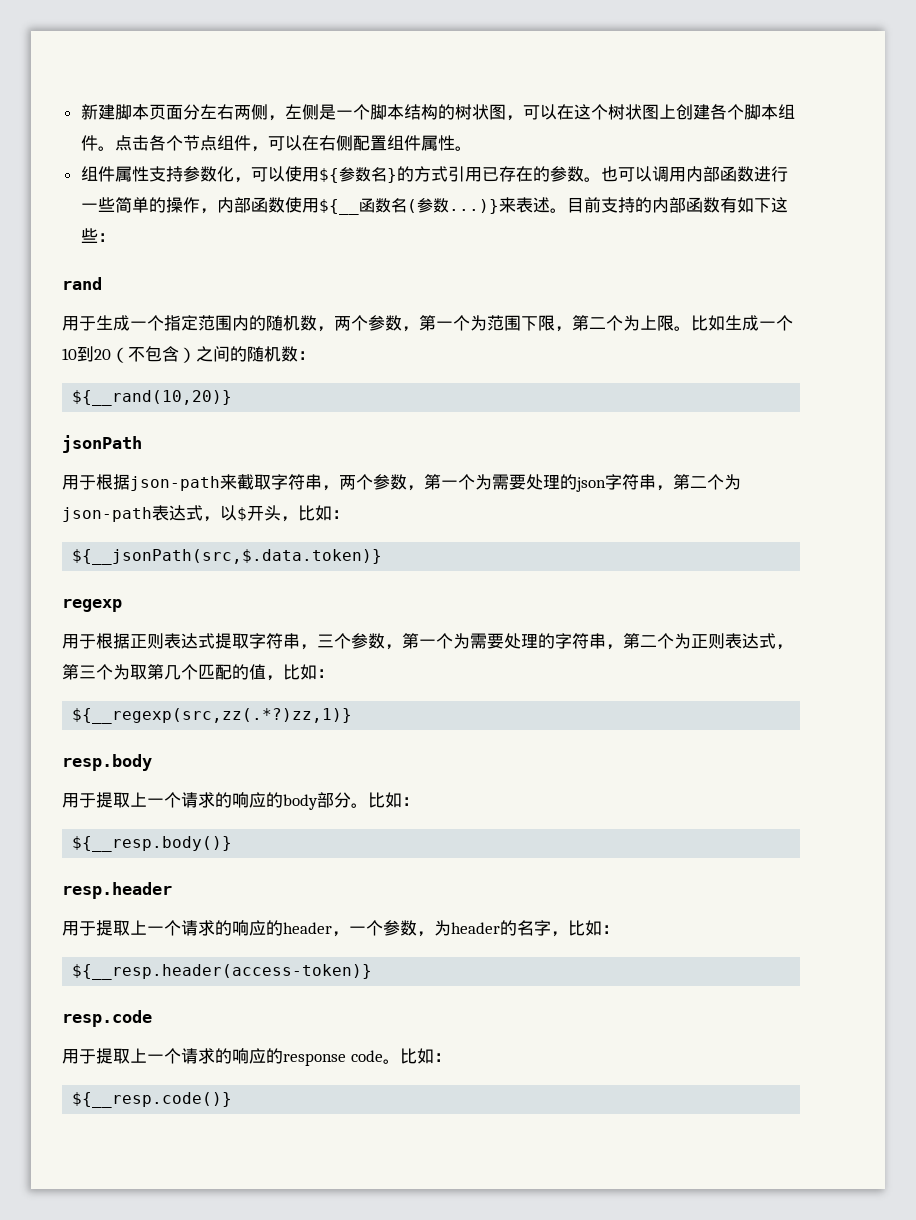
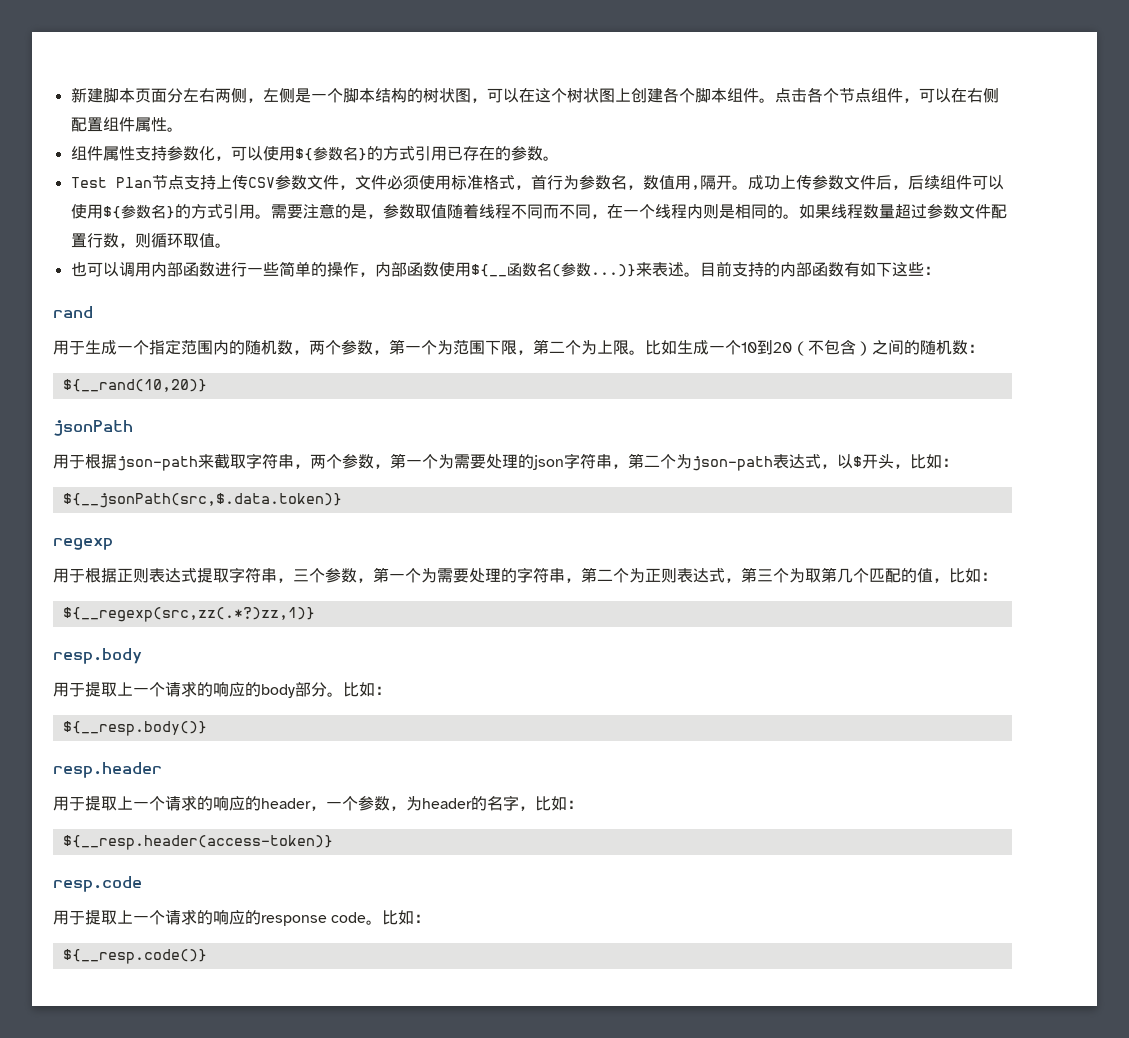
(601, 179) none -> [70,175,1004,190] [70,203,1007,219] [70,233,231,248] // Test Plan节点支持上传CSV参数文件，文件必须使用标准格式，首行为参数名，数值用,隔开。成功上传参数文件后，后续组件可以使用${参数名}的方式引用。需要注意的是，参数取值随着线程不同而不同，在一个线程内则是相同的。如果线程数量超过参数文件配置行数，则循环取值。 //

